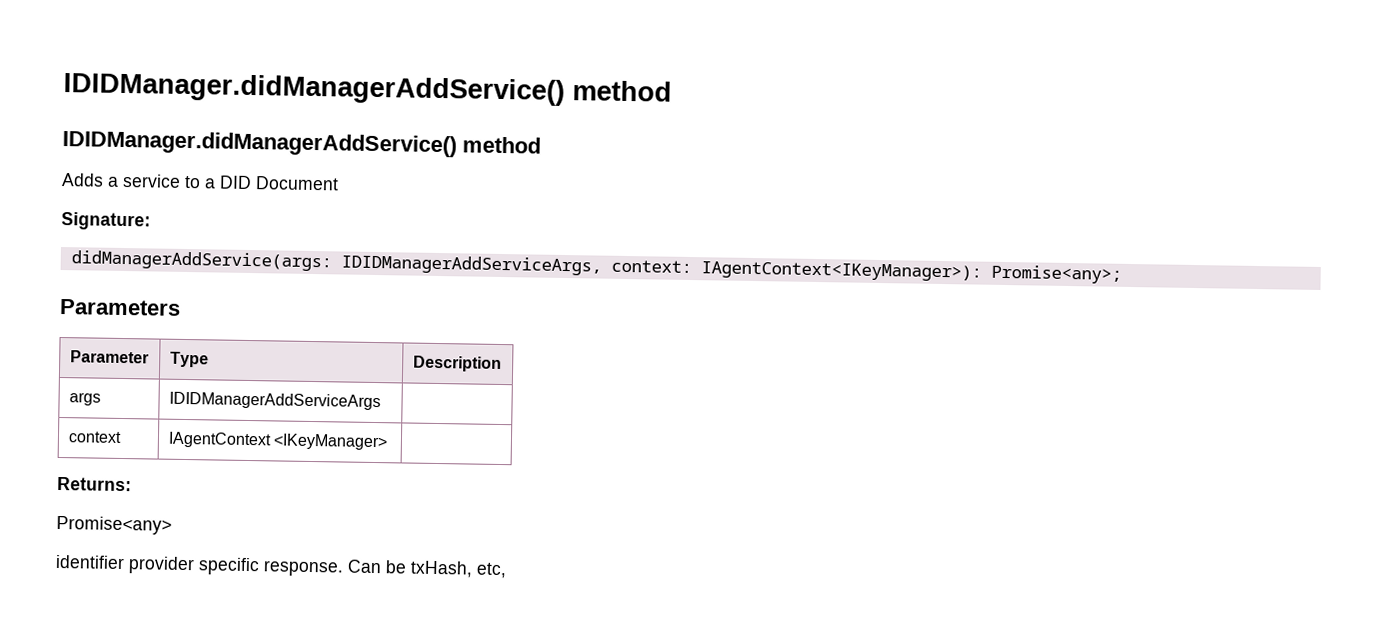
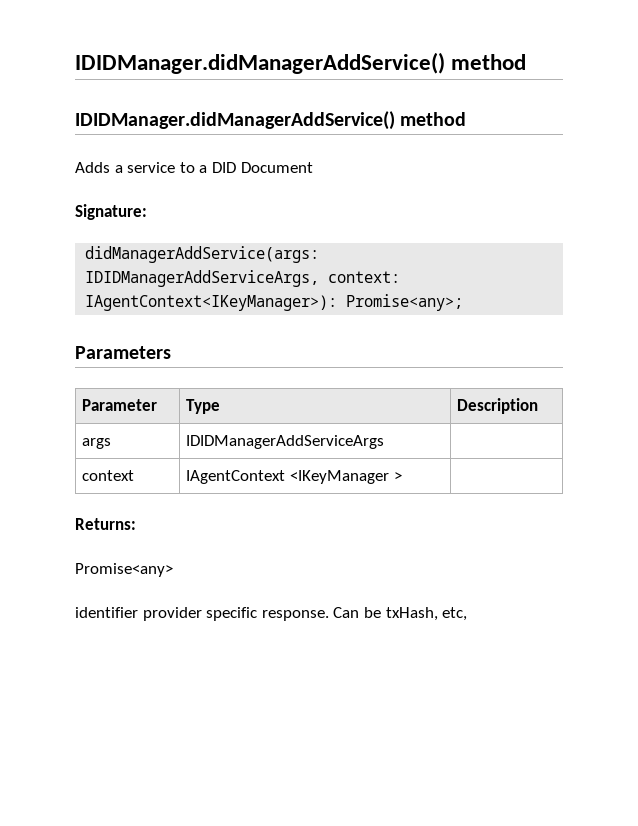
[273,433,389,451] <IKeyManager> -> [289,470,402,484] <IKeyManager >

